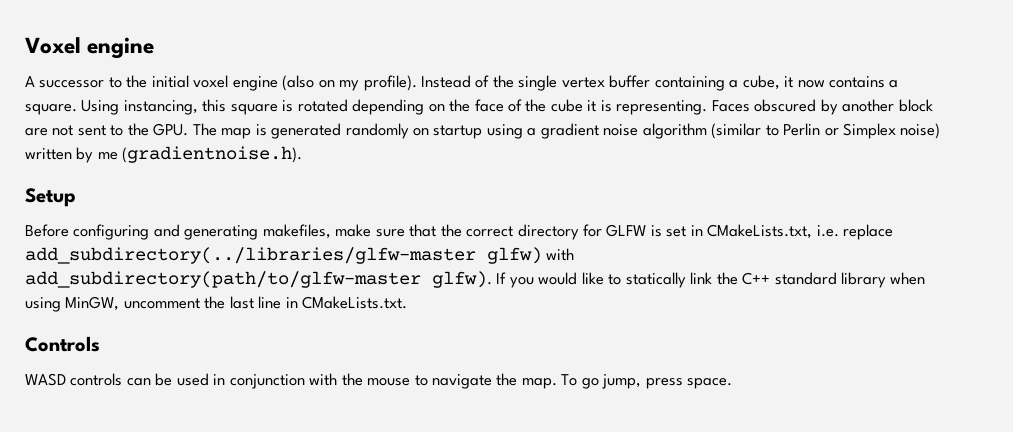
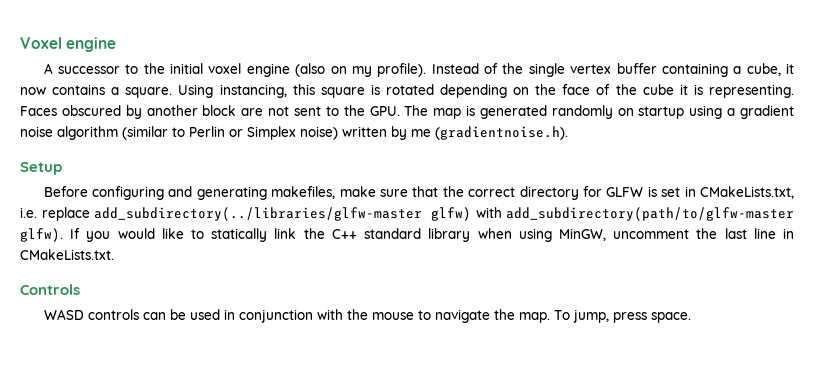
[581,378,599,389] go -> (570, 315) none

